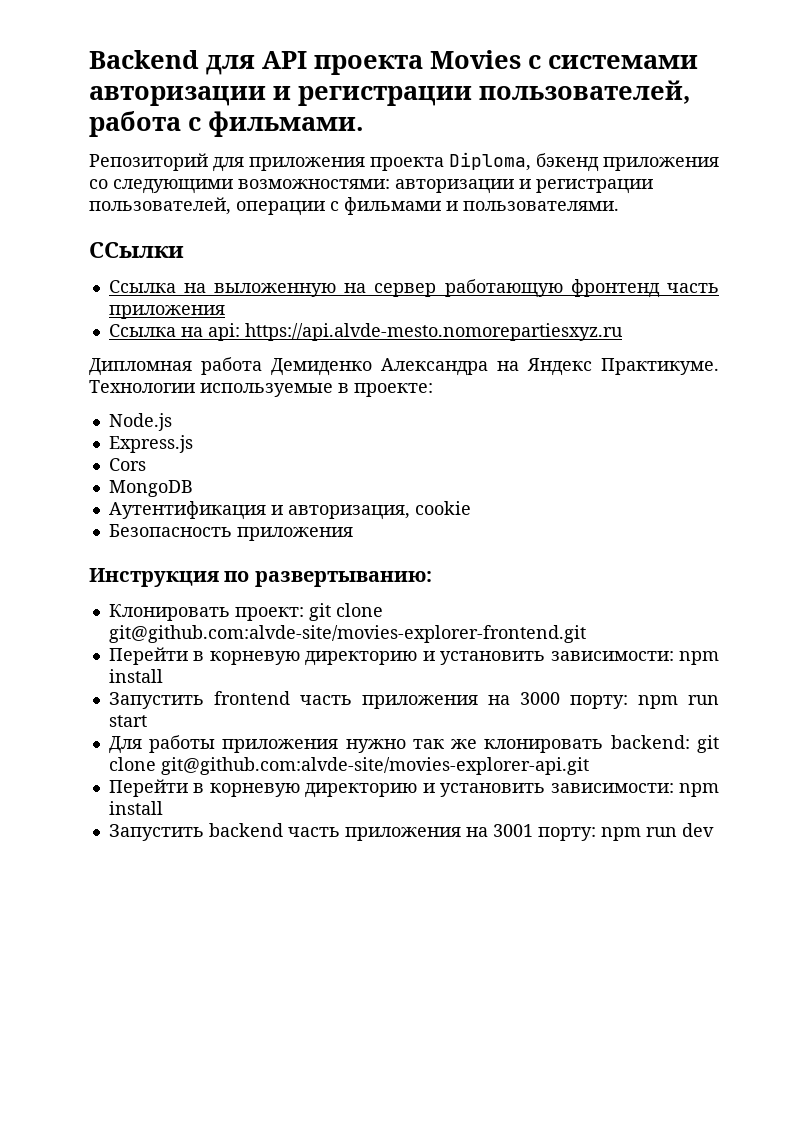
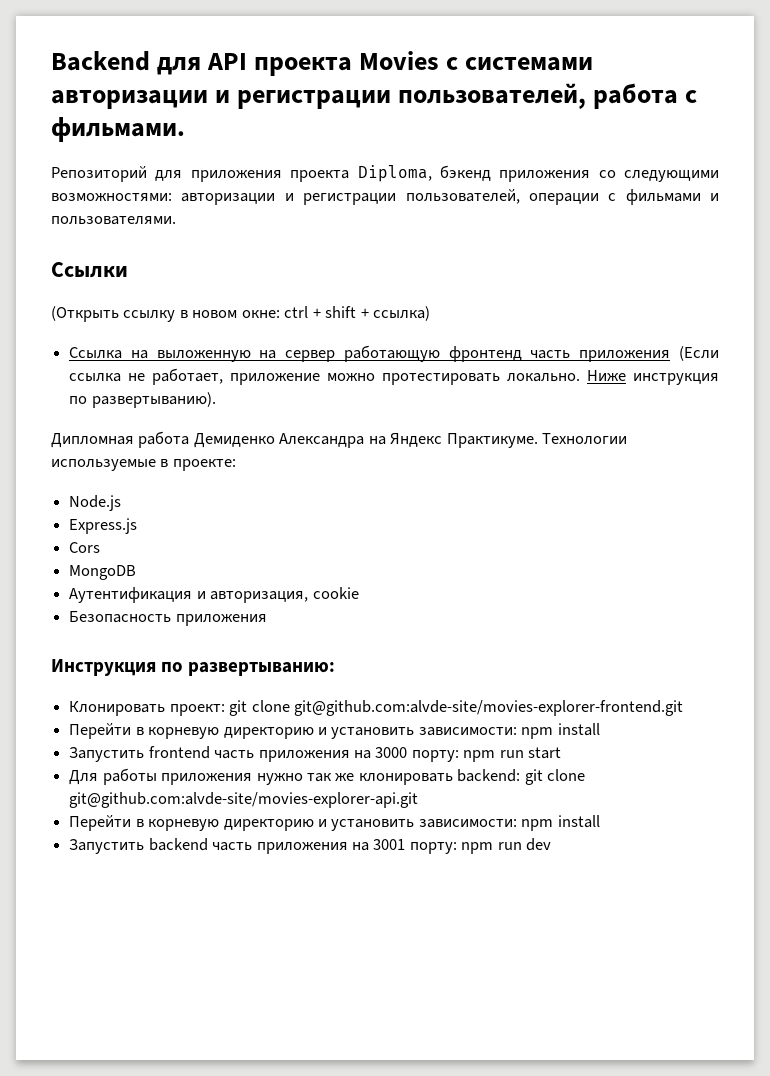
[89,242,184,258] ССылки -> [51,262,128,278] [51,306,431,322] Сcылки // (Открыть ссылку в новом окне: ctrl + shift + ссылка)
[108,323,623,341] // Ссылка на api: https://api.alvde-mesto.nomorepartiesxyz.ru -> [679,346,719,361] [69,368,719,385] [69,392,216,408] (Если ссылка не работает, приложение можно протестировать локально. Ниже инструкция по развертыванию).

